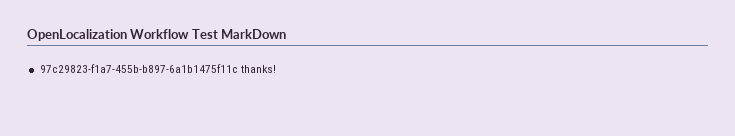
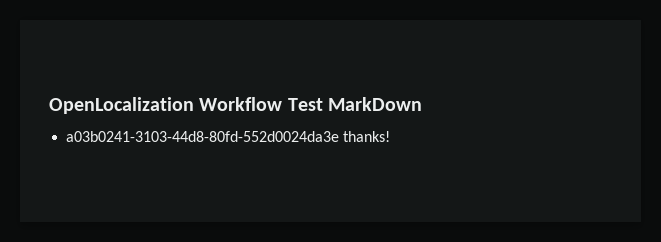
[39,64,238,73] 97c29823-f1a7-455b-b897-6a1b1475f11c -> [66,131,340,142] a03b0241-3103-44d8-80fd-552d0024da3e

